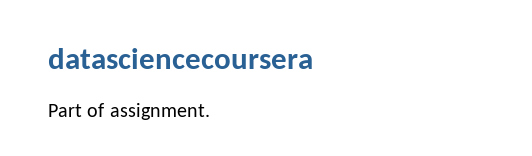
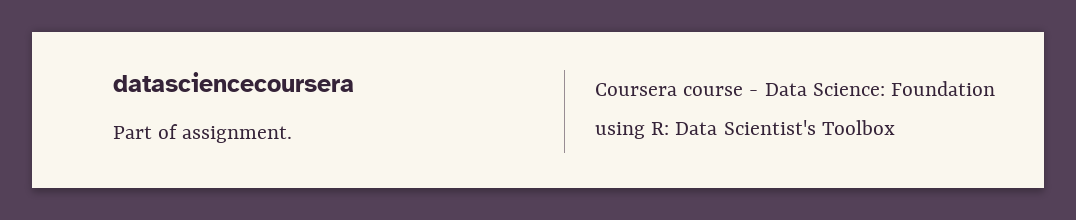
(210, 111) none -> [595,81,996,96] [595,120,895,139] // Coursera course - Data Science: Foundation using R: Data Scientist's Toolbox

